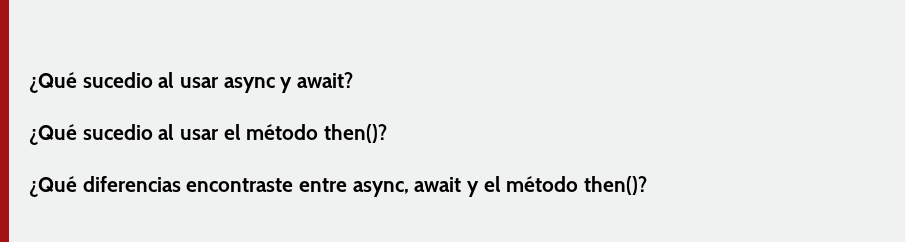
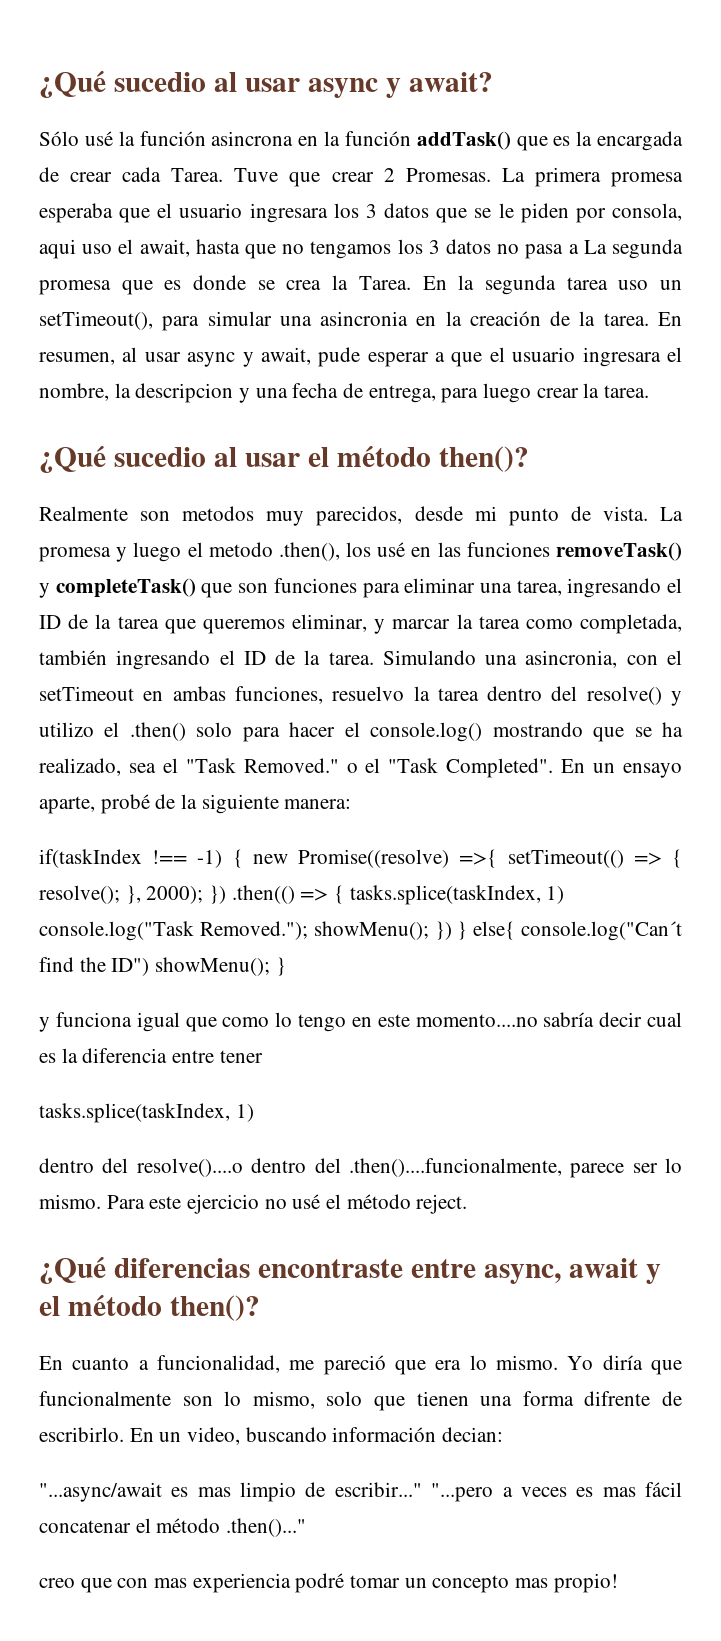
(354, 80) none -> [39,131,683,151] [39,167,683,187] [39,203,682,223] [39,239,683,259] [39,275,683,295] [39,311,682,331] [39,347,682,367] [39,383,650,403] // Sólo usé la función asincrona en la función addTask() que es la encargada de crear cada Tarea. Tuve que crear 2 Promesas. La primera promesa esperaba que el usuario ingresara los 3 datos que se le piden por consola, aqui uso el await, hasta que no tengamos los 3 datos no pasa a La segunda promesa que es donde se crea la Tarea. En la segunda tarea uso un setTimeout(), para simular una asincronia en la creación de la tarea. En resumen, al usar async y await, pude esperar a que el usuario ingresara el nombre, la descripcion y una fecha de entrega, para luego crear la tarea.
(388, 133) none -> [39,506,684,526] [39,542,682,562] [39,578,682,598] [39,614,683,634] [39,650,682,670] [39,686,682,706] [39,722,683,742] [39,758,682,778] [39,794,352,814] [39,849,682,868] [39,885,565,905] [39,921,682,941] [39,957,286,976] [39,1012,682,1032] [39,1048,263,1063] [39,1103,254,1123] [39,1158,682,1178] [39,1194,468,1214] // Realmente son metodos muy parecidos, desde mi punto de vista. La promesa y luego el metodo .then(), los usé en las funciones removeTask() y completeTask() que son funciones para eliminar una tarea, ingresando el ID de la tarea que queremos eliminar, y marcar la tarea como completada, también ingresando el ID de la tarea. Simulando una asincronia, con el setTimeout en ambas funciones, resuelvo la tarea dentro del resolve() y utilizo el .then() solo para hacer el console.log() mostrando que se ha realizado, sea el "Task Removed." o el "Task Completed". En un ensayo aparte, probé de la siguiente manera: // if(taskIndex !== -1) { new Promise((resolve) =>{ setTimeout(() => { resolve(); }, 2000); }) .then(() => { tasks.splice(taskIndex, 1) console.log("Task Removed."); showMenu(); }) } else{ console.log("Can´t find the ID") showMenu(); } // y funciona igual que como lo tengo en este momento....no sabría decir cual es la diferencia entre tener // tasks.splice(taskIndex, 1) // dentro del resolve()....o dentro del .then()....funcionalmente, parece ser lo mismo. Para este ejercicio no usé el método reject.
(648, 185) none -> [39,1355,683,1375] [39,1391,683,1411] [39,1427,504,1445] [39,1482,683,1502] [39,1518,307,1537] [39,1573,618,1593] // En cuanto a funcionalidad, me pareció que era lo mismo. Yo diría que funcionalmente son lo mismo, solo que tienen una forma difrente de escribirlo. En un video, buscando información decian: // "...async/await es mas limpio de escribir..." "...pero a veces es mas fácil concatenar el método .then()..." // creo que con mas experiencia podré tomar un concepto mas propio!

